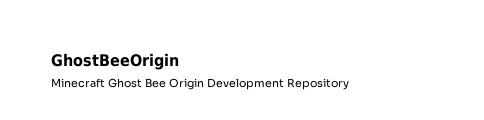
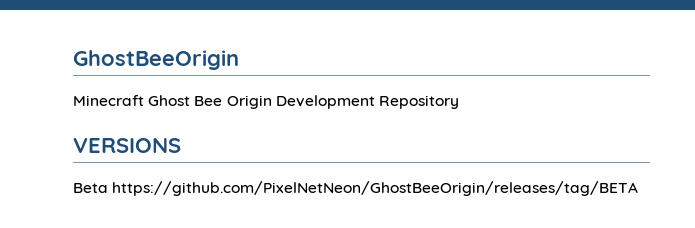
(349, 84) none -> [73,138,181,153] [73,181,639,196] // VERSIONS // Beta https://github.com/PixelNetNeon/GhostBeeOrigin/releases/tag/BETA

